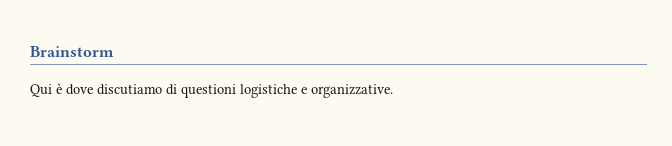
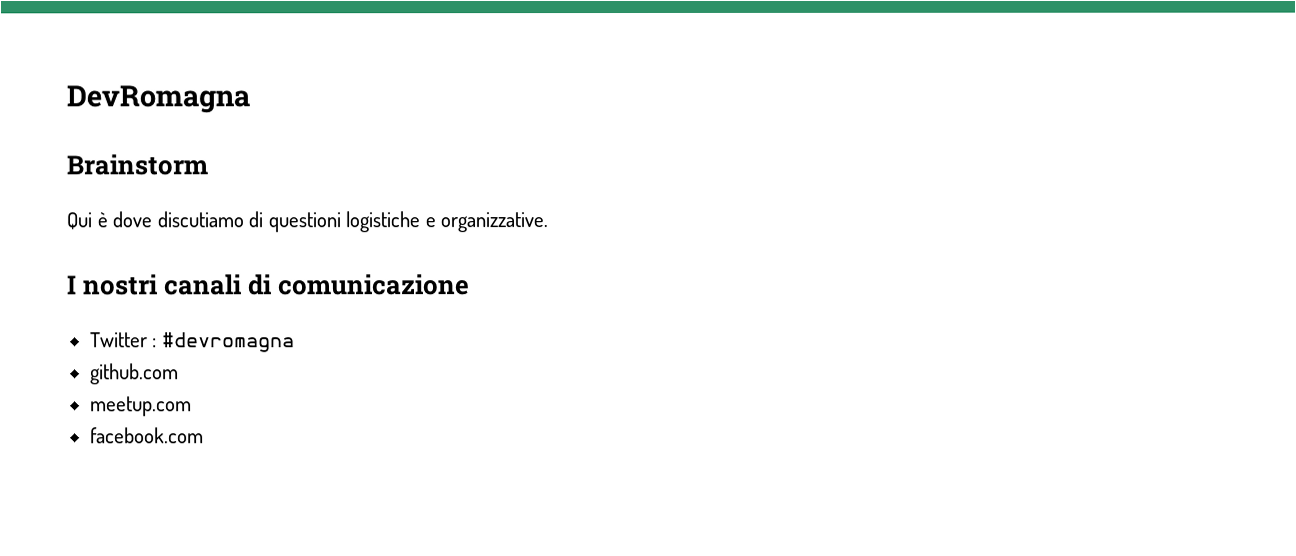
(30, 51) none -> [66,85,250,114] DevRomagna //
(393, 91) none -> [66,274,471,296] [89,332,295,353] [89,363,179,385] [89,396,192,417] [89,427,204,444] // I nostri canali di comunicazione // Twitter : #devromagna // github.com // meetup.com // facebook.com

